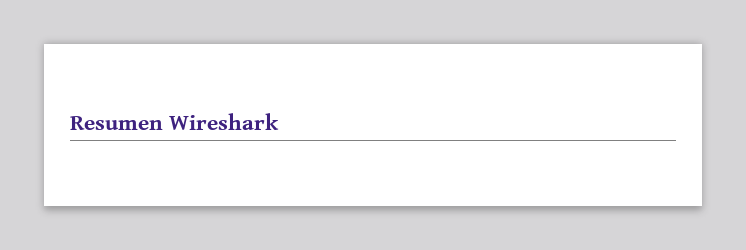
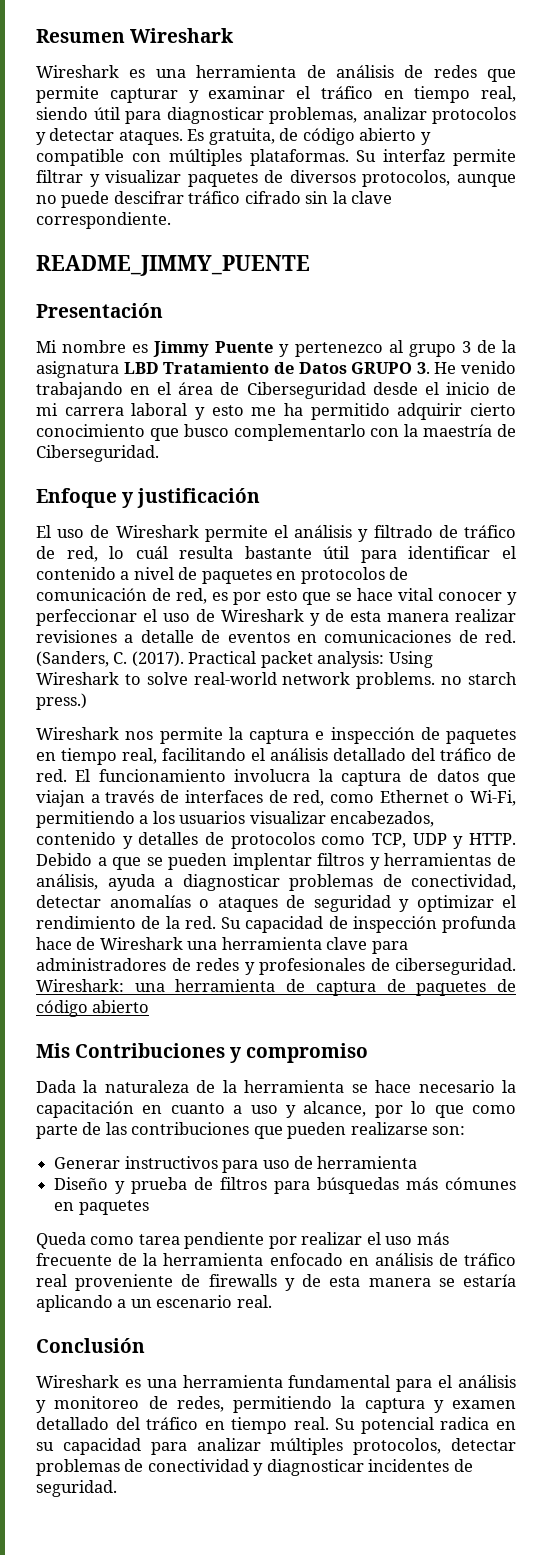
(280, 121) none -> [36,65,516,82] [36,86,516,103] [36,107,516,124] [36,128,431,145] [36,149,516,166] [36,170,516,187] [36,191,393,208] [36,212,171,229] [36,255,310,276] [36,303,163,318] [36,340,516,357] [36,361,516,378] [36,382,516,399] [36,403,516,420] [36,424,516,441] [36,445,159,462] [36,488,261,508] [36,525,516,542] [36,546,516,563] [36,567,409,584] [36,588,518,605] [36,609,516,626] [36,630,516,643] [36,651,433,668] [36,672,517,689] [36,693,87,710] [36,727,516,744] [36,748,516,765] [36,769,516,786] [36,790,516,807] [36,811,435,828] [36,832,516,849] [36,853,516,870] [36,874,516,891] [36,895,516,912] [36,916,516,933] [36,937,408,954] [36,958,516,975] [36,979,516,996] [36,1000,150,1017] [36,1043,369,1063] [36,1080,517,1093] [36,1101,516,1118] [36,1122,466,1139] [54,1156,418,1173] [54,1177,516,1194] [54,1200,149,1215] [36,1232,449,1249] [36,1253,516,1266] [36,1274,516,1291] [36,1295,272,1312] [36,1338,145,1353] [36,1375,516,1392] [36,1396,516,1413] [36,1417,516,1434] [36,1438,516,1455] [36,1459,473,1476] [36,1480,117,1497] // Wireshark es una herramienta de análisis de redes que permite capturar y examinar el tráfico en tiempo real, siendo útil para diagnosticar problemas, analizar protocolos y detectar ataques. Es gratuita, de código abierto y compatible con múltiples plataformas. Su interfaz permite filtrar y visualizar paquetes de diversos protocolos, aunque no puede descifrar tráfico cifrado sin la clave correspondiente. // README_JIMMY_PUENTE // Presentación // Mi nombre es Jimmy Puente y pertenezco al grupo 3 de la asignatura LBD Tratamiento de Datos GRUPO 3. He venido trabajando en el área de Ciberseguridad desde el inicio de mi carrera laboral y esto me ha permitido adquirir cierto conocimiento que busco complementarlo con la maestría de Ciberseguridad. // Enfoque y justificación // El uso de Wireshark permite el análisis y filtrado de tráfico de red, lo cuál resulta bastante útil para identificar el contenido a nivel de paquetes en protocolos de comunicación de red, es por esto que se hace vital conocer y perfeccionar el uso de Wireshark y de esta manera realizar revisiones a detalle de eventos en comunicaciones de red. (Sanders, C. (2017). Practical packet analysis: Using Wireshark to solve real-world network problems. no starch press.) // Wireshark nos permite la captura e inspección de paquetes en tiempo real, facilitando el análisis detallado del tráfico de red. El funcionamiento involucra la captura de datos que viajan a través de interfaces de red, como Ethernet o Wi-Fi, permitiendo a los usuarios visualizar encabezados, contenido y detalles de protocolos como TCP, UDP y HTTP. Debido a que se pueden implentar filtros y herramientas de análisis, ayuda a diagnosticar problemas de conectividad, detectar anomalías o ataques de seguridad y optimizar el rendimiento de la red. Su capacidad de inspección profunda hace de Wireshark una herramienta clave para administradores de redes y profesionales de ciberseguridad. Wireshark: una herramienta de captura de paquetes de código abierto // Mis Contribuciones y compromiso // Dada la naturaleza de la herramienta se hace necesario la capacitación en cuanto a uso y alcance, por lo que como parte de las contribuciones que pueden realizarse son: // Generar instructivos para uso de herramienta // Diseño y prueba de filtros para búsquedas más cómunes en paquetes // Queda como tarea pendiente por realizar el uso más frecuente de la herramienta enfocado en análisis de tráfico real proveniente de firewalls y de esta manera se estaría aplicando a un escenario real. // Conclusión // Wireshark es una herramienta fundamental para el análisis y monitoreo de redes, permitiendo la captura y examen detallado del tráfico en tiempo real. Su potencial radica en su capacidad para analizar múltiples protocolos, detectar problemas de conectividad y diagnosticar incidentes de seguridad.

